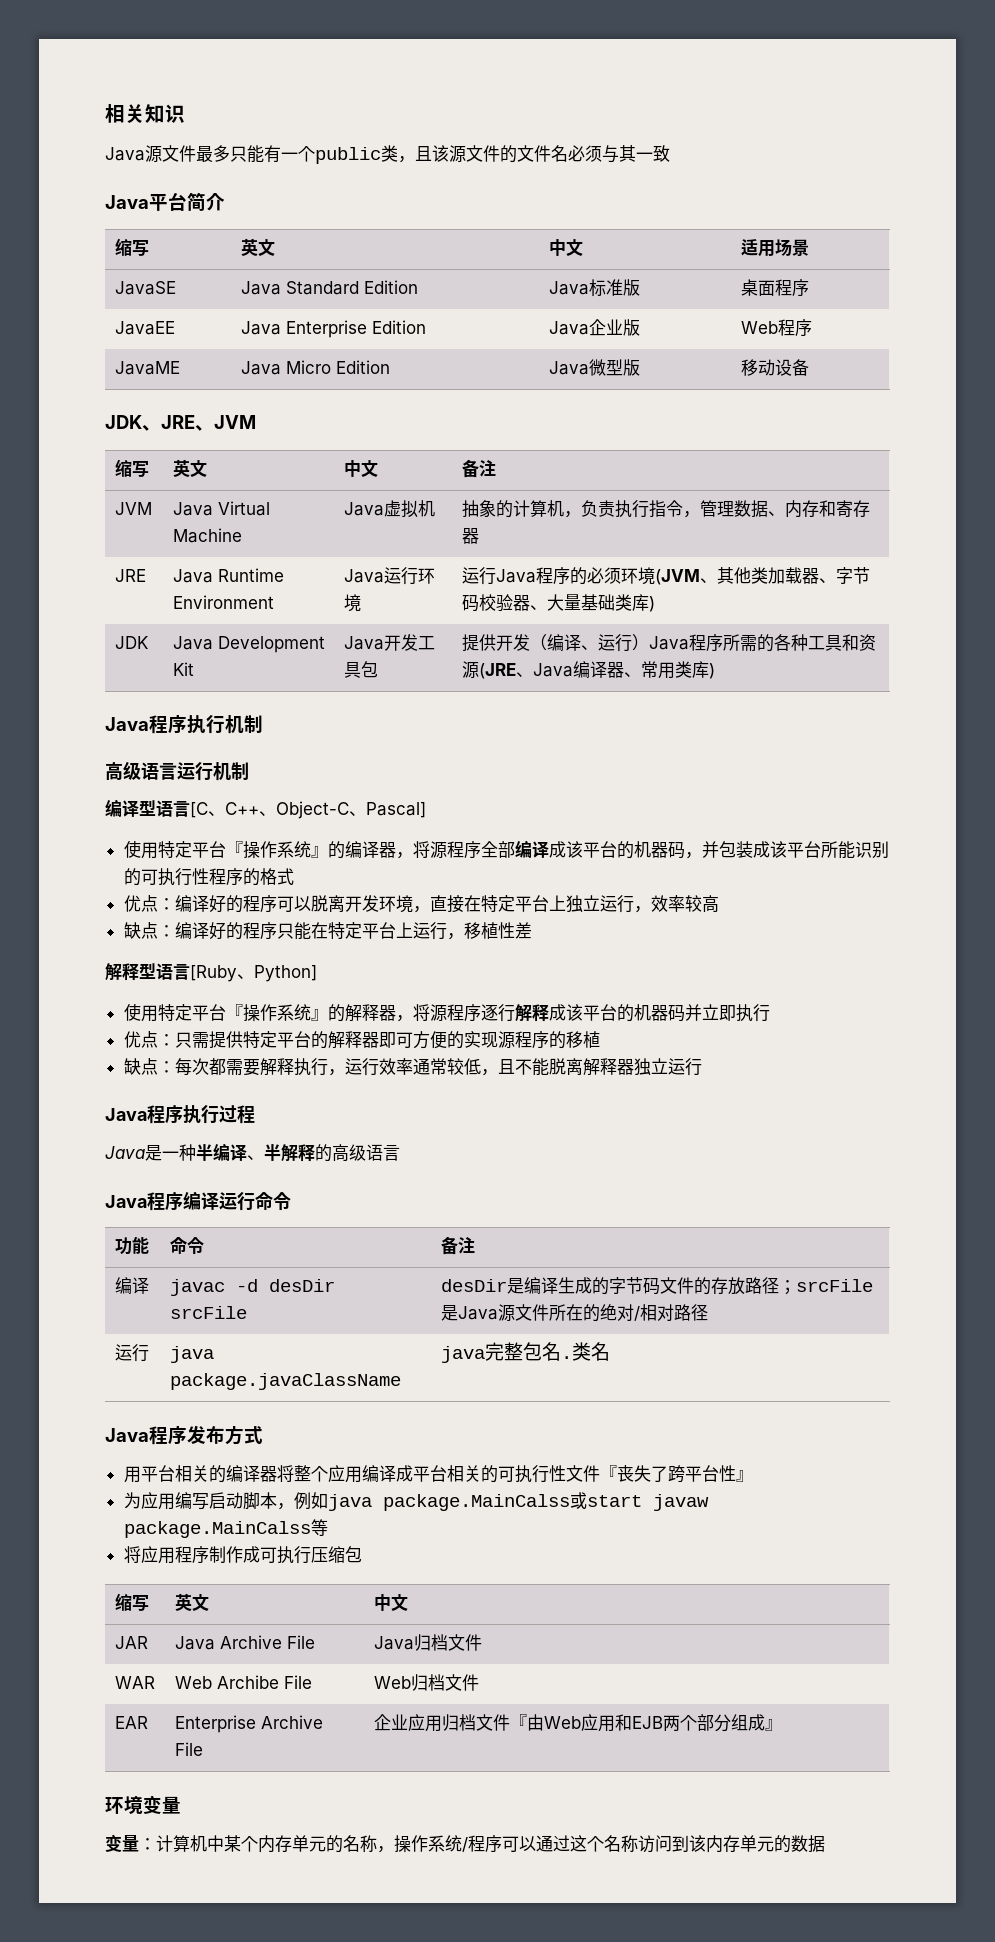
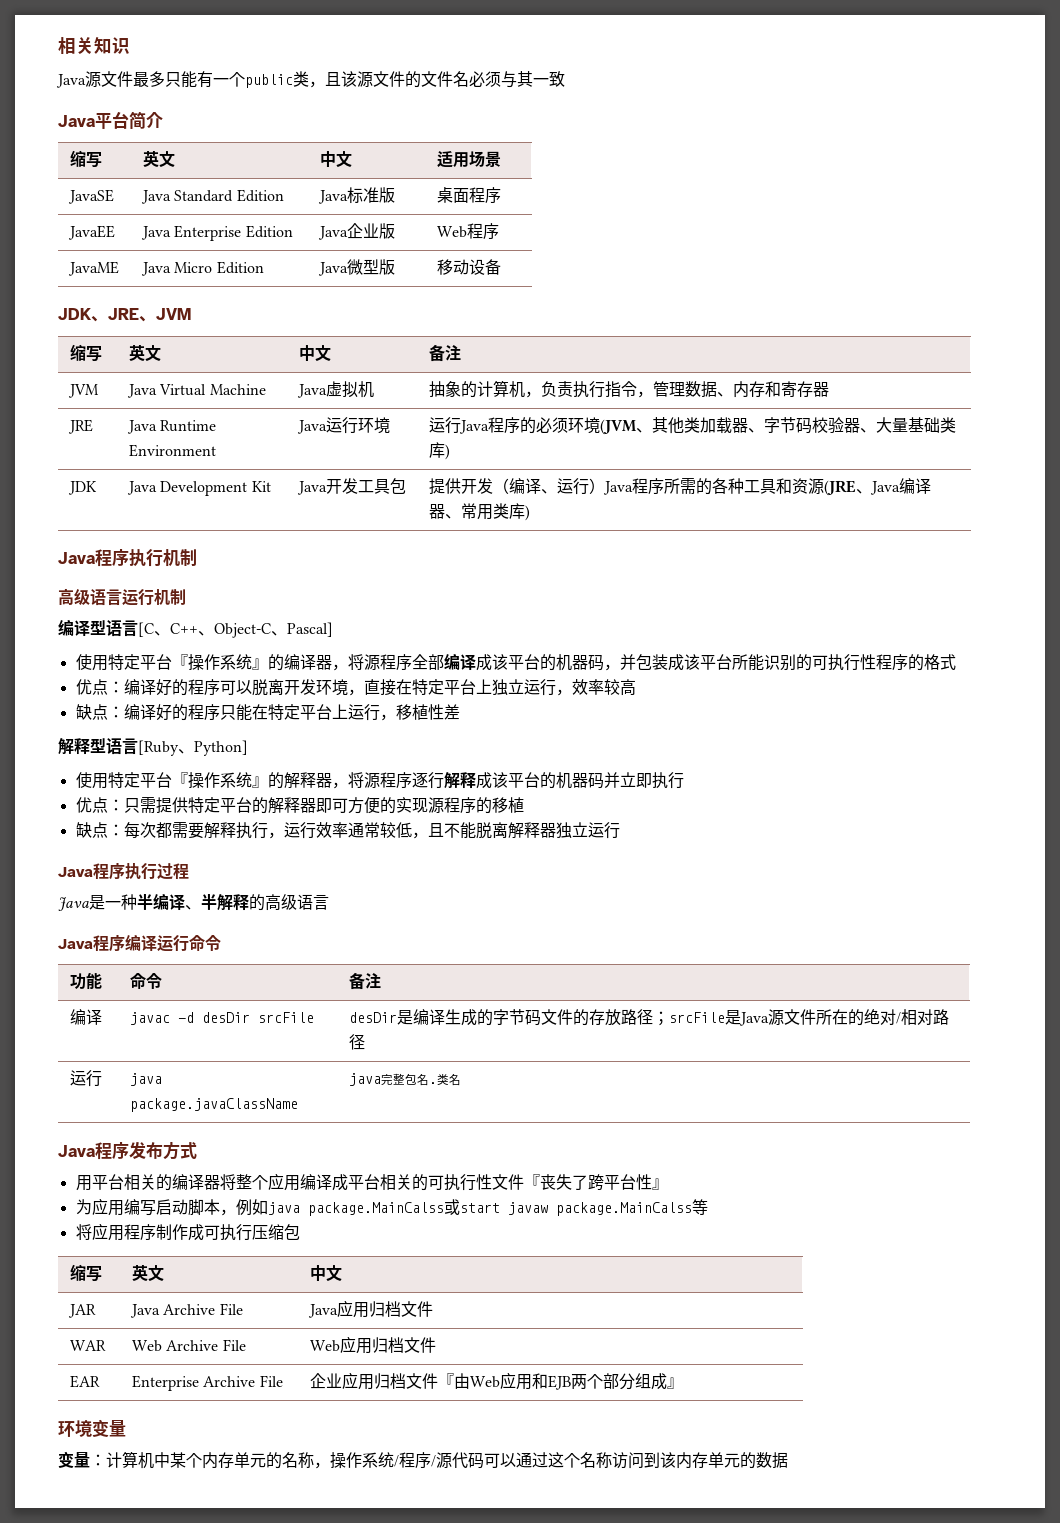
(414, 1643) none -> [336,1300,369,1318] 应用
[216,1675,279,1689] Archibe -> [166,1340,219,1351] Archive
(411, 1682) none -> [339,1336,372,1354] 应用
(502, 1844) none -> [431,1452,484,1469] /源代码

